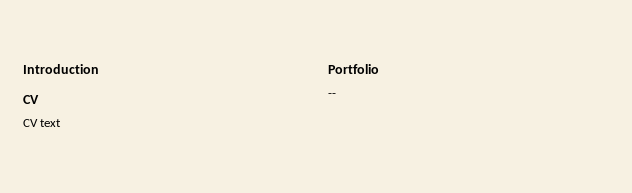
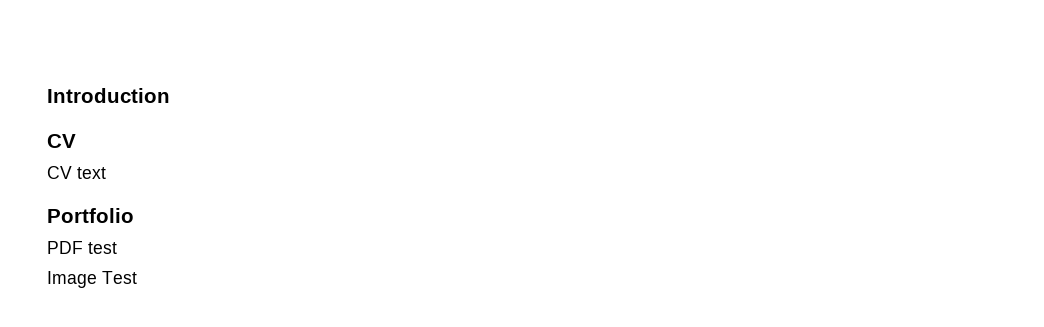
[328,93,336,97] -- -> [47,241,117,254] [47,271,137,288] PDF test // Image Test

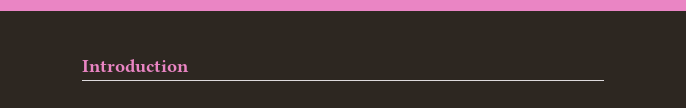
[47,134,76,148] [47,166,106,179] [47,208,134,223] [47,241,117,254] [47,271,137,288] // CV // CV text // Portfolio // PDF test // Image Test -> (189, 66) none

